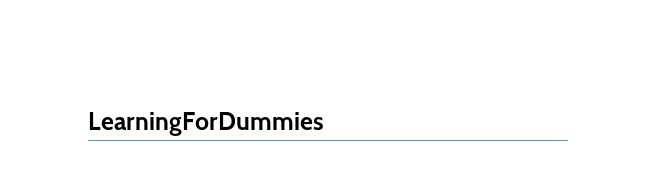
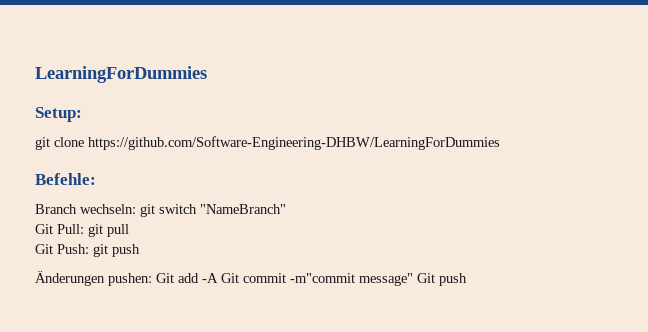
(324, 124) none -> [35,107,82,122] [35,136,500,150] [35,173,96,185] [35,204,286,217] [35,224,129,237] [35,244,140,257] [35,271,467,286] // Setup: // git clone https://github.com/Software-Engineering-DHBW/LearningForDummies // Befehle: // Branch wechseln: git switch "NameBranch" // Git Pull: git pull // Git Push: git push // Änderungen pushen: Git add -A Git commit -m"commit message" Git push

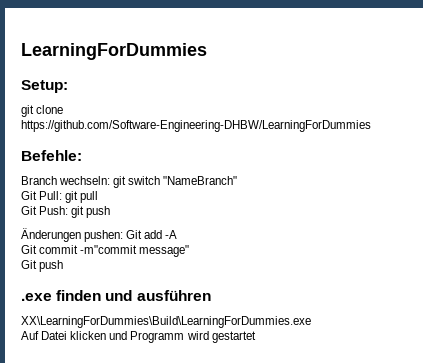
(218, 278) none -> (178, 234) //
(413, 279) none -> (190, 251) //
(467, 279) none -> [21,290,211,301] [21,316,311,328] [21,331,256,343] // .exe finden und ausführen // XX\LearningForDummies\Build\LearningForDummies.exe // Auf Datei klicken und Programm wird gestartet

